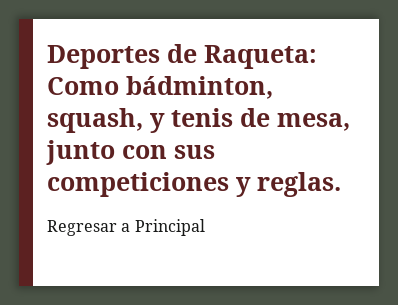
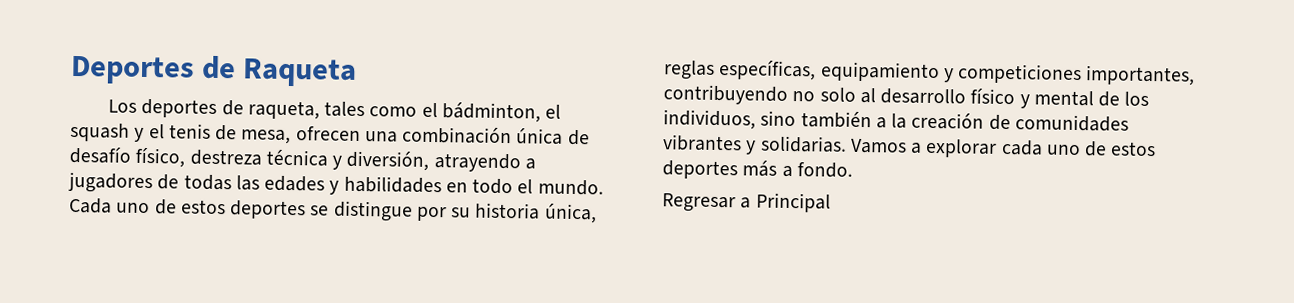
[204,45,317,69] [47,76,273,99] [47,108,350,133] [46,140,215,165] [47,172,341,197] Raqueta: Como bádminton, squash, y tenis de mesa, junto con sus competiciones y reglas. -> [242,58,358,87] [108,98,562,123] [70,122,590,146] [69,146,536,173] [68,171,604,196] [69,197,597,224] [664,60,1196,86] [663,84,1150,109] [663,109,1129,132] [663,134,1157,158] [662,160,853,180] Raqueta // Los deportes de raqueta, tales como el bádminton, el squash y el tenis de mesa, ofrecen una combinación única de desafío físico, destreza técnica y diversión, atrayendo a jugadores de todas las edades y habilidades en todo el mundo. Cada uno de estos deportes se distingue por su historia única, reglas específicas, equipamiento y competiciones importantes, contribuyendo no solo al desarrollo físico y mental de los individuos, sino también a la creación de comunidades vibrantes y solidarias. Vamos a explorar cada uno de estos deportes más a fondo.

